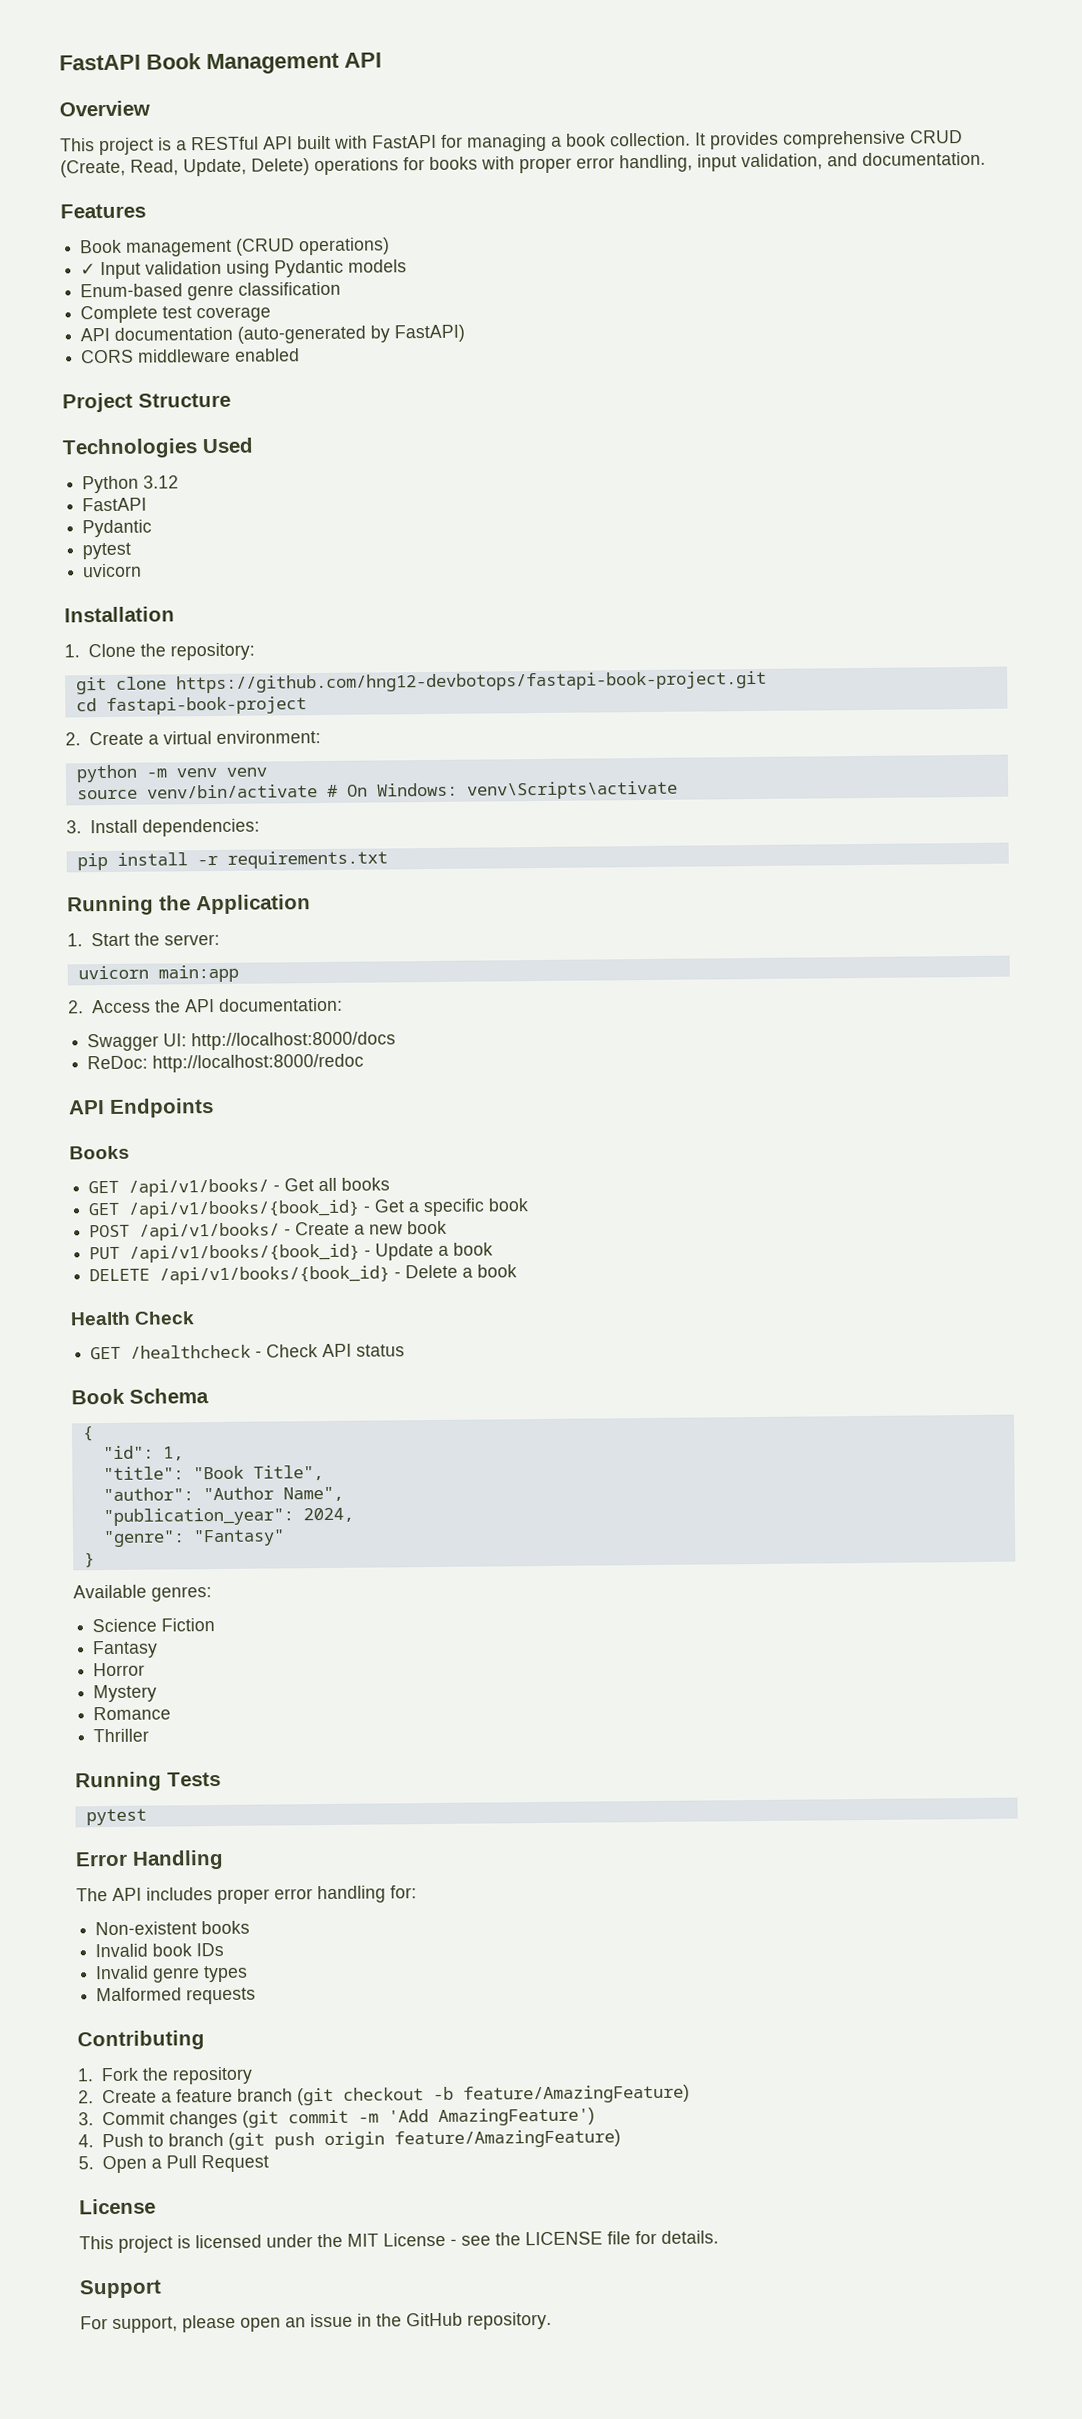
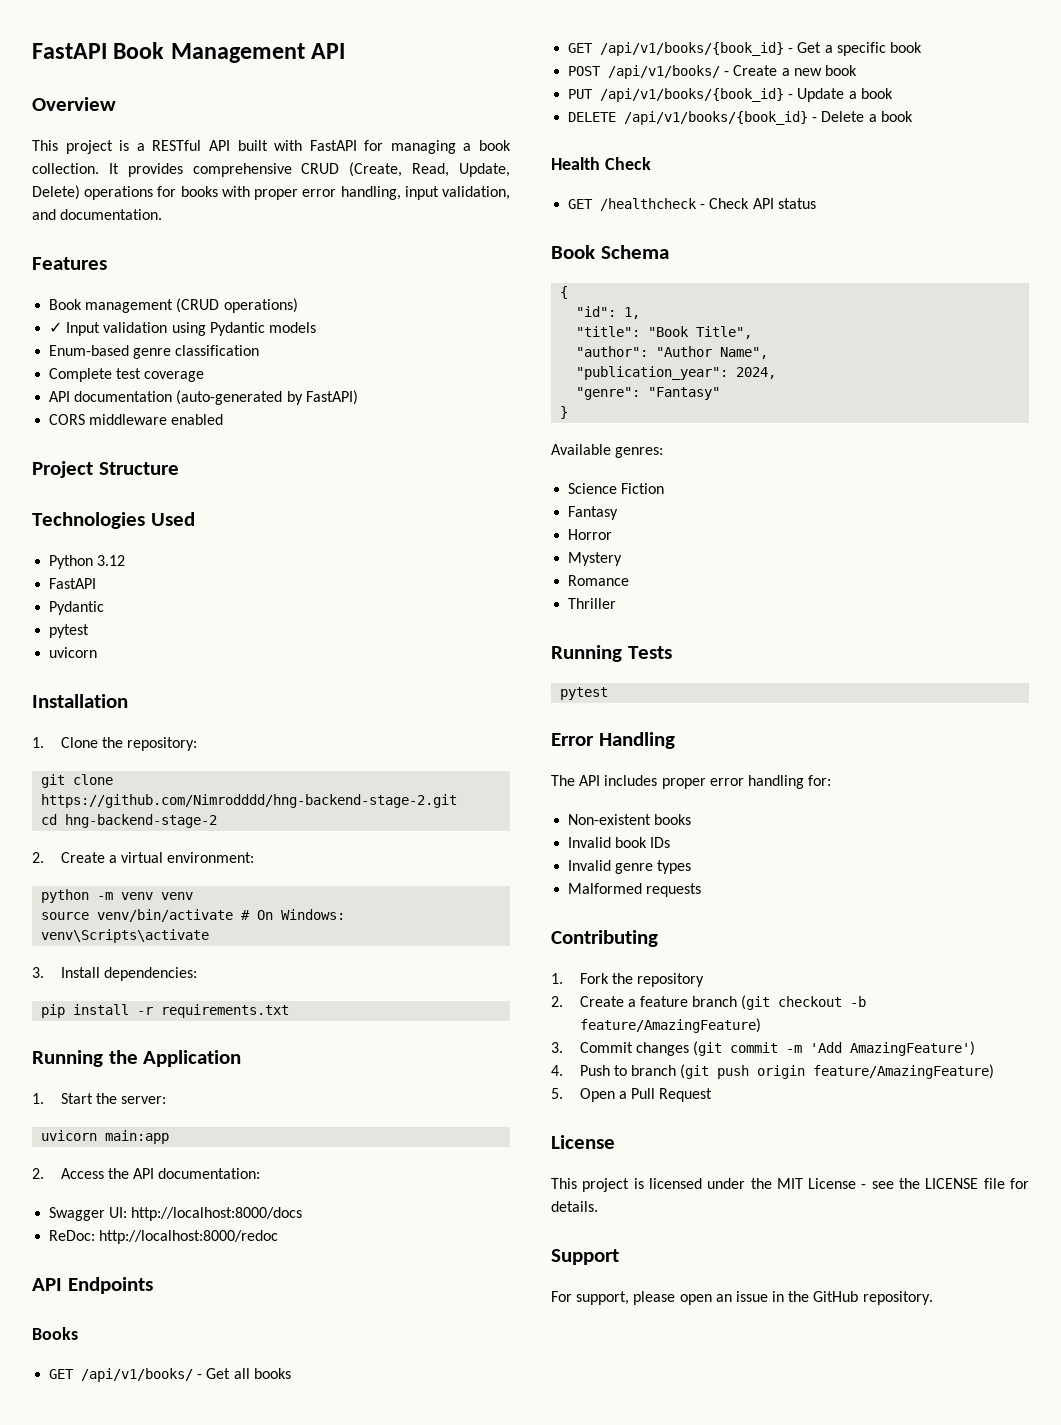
[175,670,767,694] https://github.com/hng12-devbotops/fastapi-book-project.git -> [41,794,458,808] https://github.com/Nimrodddd/hng-backend-stage-2.git
[105,696,307,716] fastapi-book-project -> [65,814,218,828] hng-backend-stage-2

